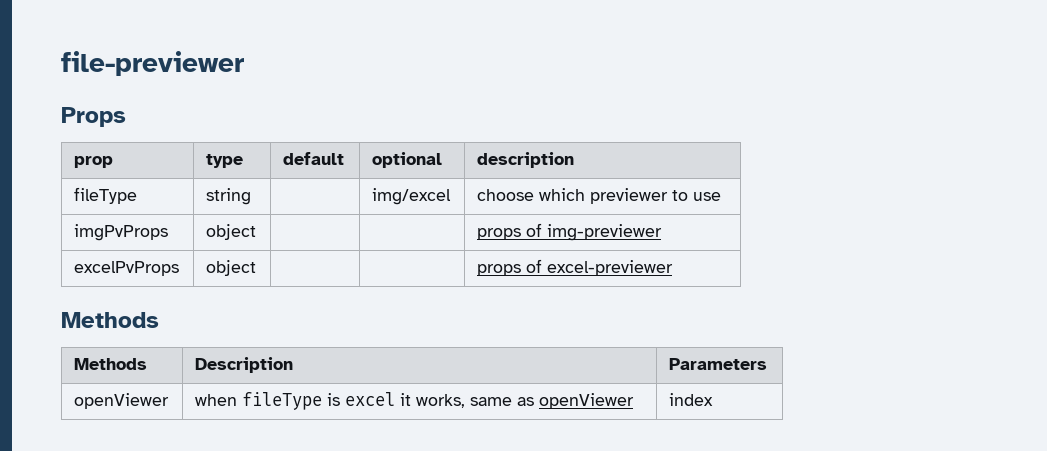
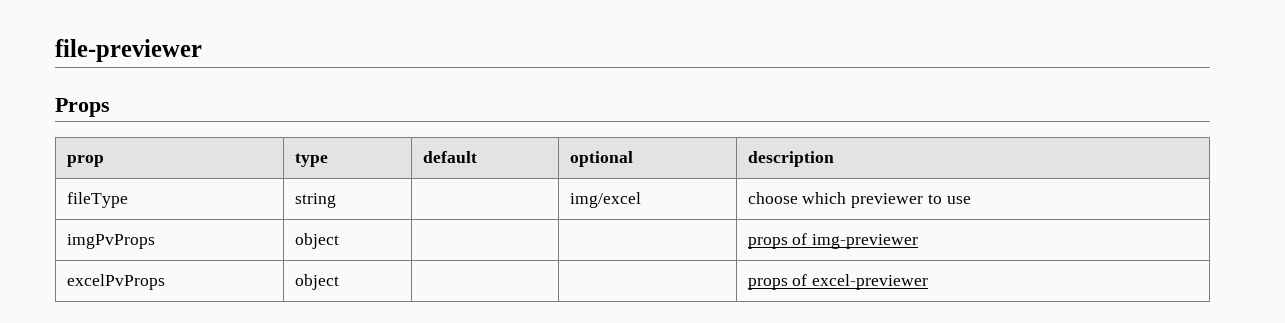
[61,312,159,328] [74,358,148,370] [195,357,294,373] [669,358,768,370] [74,393,170,409] [195,392,635,410] [669,393,714,406] // Methods // Methods | Description | Parameters // openViewer | when fileType is excel it works, same as openViewer | index -> (929, 282) none

